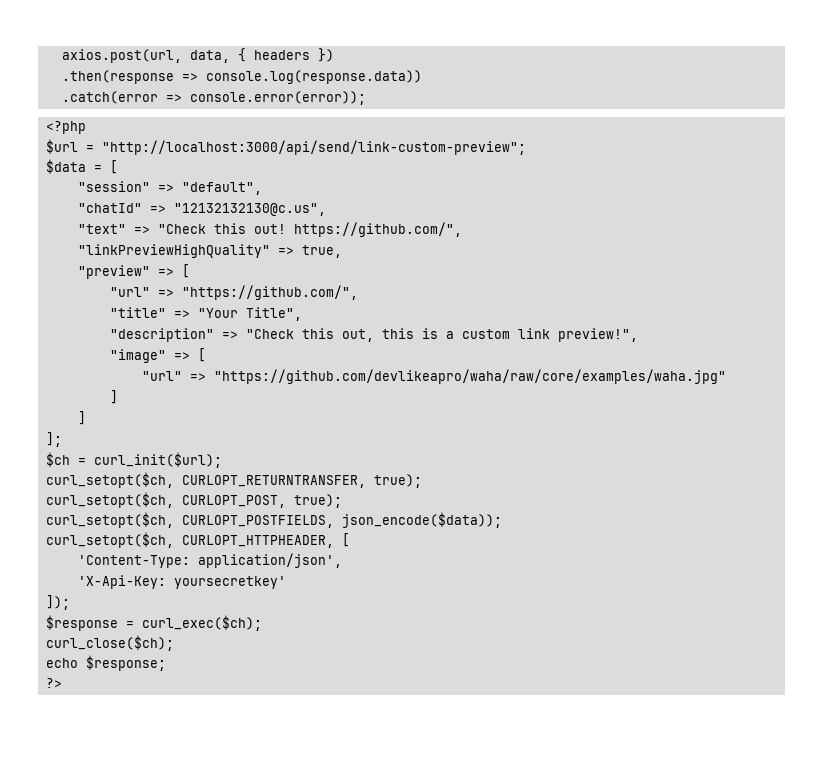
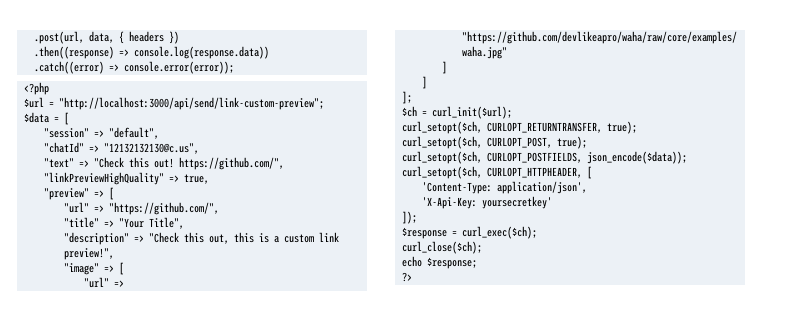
[62,49,183,63] axios.post(url, -> [33,31,84,44] .post(url,
[62,70,175,84] .then(response -> [33,46,114,59] .then((response)
[62,91,159,104] .catch(error -> [33,61,104,74] .catch((error)

